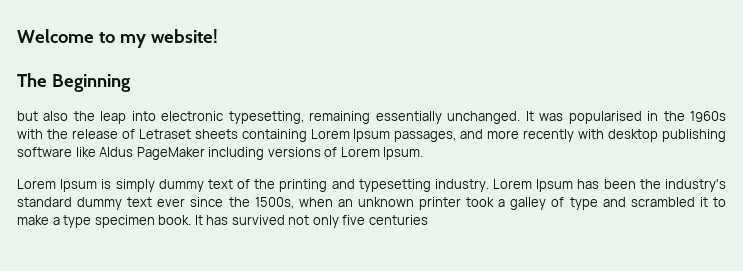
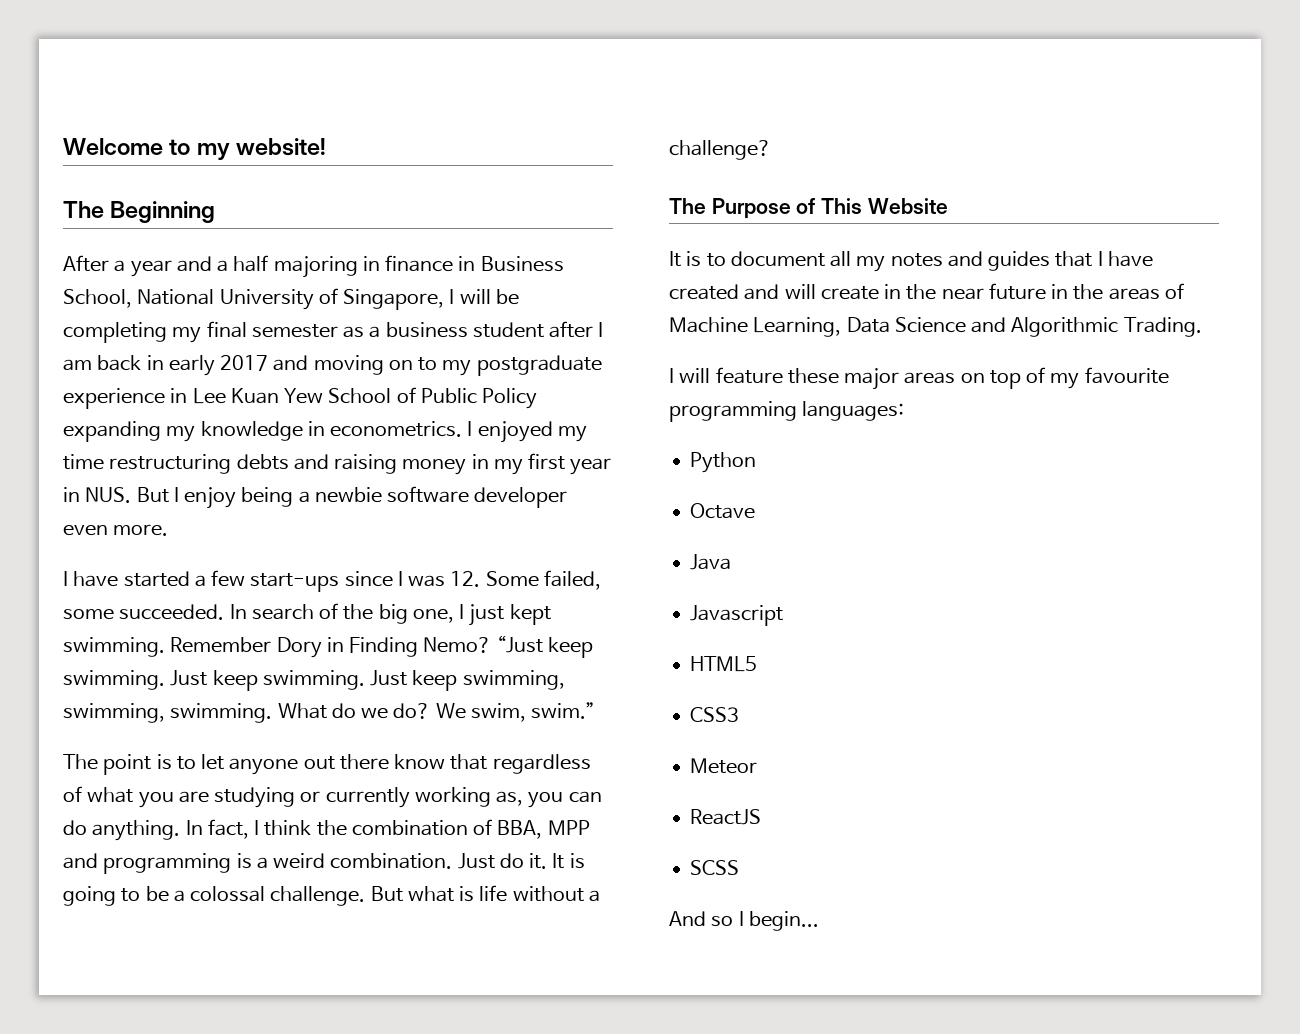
[17,111,726,124] [17,129,726,142] [17,147,424,160] [17,179,726,192] [17,197,726,210] [17,215,428,228] but also the leap into electronic typesetting, remaining essentially unchanged. It was popularised in the 1960s with the release of Letraset sheets containing Lorem Ipsum passages, and more recently with desktop publishing software like Aldus PageMaker including versions of Lorem Ipsum. // Lorem Ipsum is simply dummy text of the printing and typesetting industry. Lorem Ipsum has been the industry's standard dummy text ever since the 1500s, when an unknown printer took a galley of type and scrambled it to make a type specimen book. It has survived not only five centuries -> [63,255,564,278] [63,288,519,310] [63,321,604,343] [63,355,602,376] [63,387,538,409] [63,421,587,443] [63,453,612,475] [63,486,568,509] [63,524,169,536] [63,570,601,592] [63,603,551,626] [63,635,593,658] [63,670,565,691] [63,702,596,723] [63,754,591,775] [63,786,602,808] [63,819,590,841] [63,853,585,874] [63,885,600,906] [669,140,771,160] [669,198,948,219] [669,251,1153,272] [669,283,1184,300] [669,317,1202,337] [669,367,1169,390] [669,401,905,422] [690,452,757,473] [690,503,756,519] [690,554,732,570] [690,605,784,626] [690,656,758,672] [690,707,740,722] [690,758,758,774] [690,809,762,825] [690,860,740,875] [669,911,819,931] After a year and a half majoring in finance in Business School, National University of Singapore, I will be completing my final semester as a business student after I am back in early 2017 and moving on to my postgraduate experience in Lee Kuan Yew School of Public Policy expanding my knowledge in econometrics. I enjoyed my time restructuring debts and raising money in my first year in NUS. But I enjoy being a newbie software developer even more. // I have started a few start-ups since I was 12. Some failed, some succeeded. In search of the big one, I just kept swimming. Remember Dory in Finding Nemo? “Just keep swimming. Just keep swimming. Just keep swimming, swimming, swimming. What do we do? We swim, swim.” // The point is to let anyone out there know that regardless of what you are studying or currently working as, you can do anything. In fact, I think the combination of BBA, MPP and programming is a weird combination. Just do it. It is going to be a colossal challenge. But what is life without a challenge? // The Purpose of This Website // It is to document all my notes and guides that I have created and will create in the near future in the areas of Machine Learning, Data Science and Algorithmic Trading. // I will feature these major areas on top of my favourite programming languages: // Python // Octave // Java // Javascript // HTML5 // CSS3 // Meteor // ReactJS // SCSS // And so I begin...

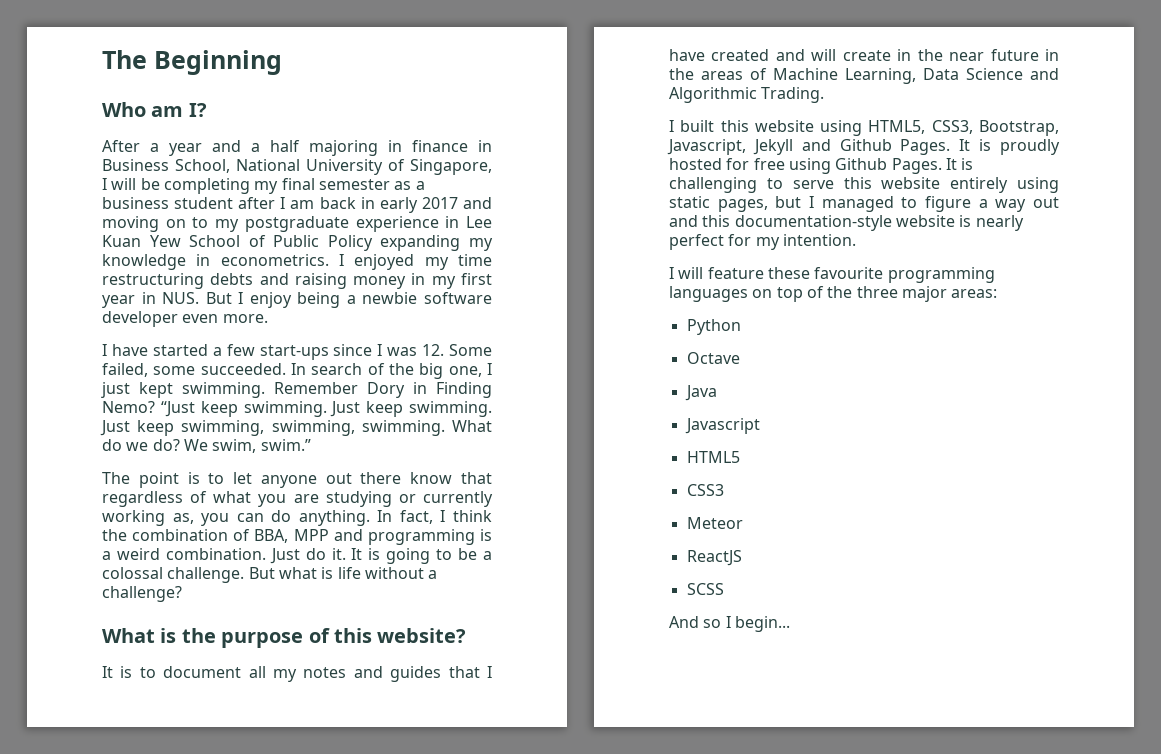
[63,138,327,160] Welcome to my website! // -> (102, 59) none
(216, 212) none -> [102,102,207,117] // Who am I?
[669,198,948,219] The Purpose of This Website -> [102,628,467,648] What is the purpose of this website?
[679,367,1169,390] [669,401,905,422] will feature these major areas on top of my favourite programming languages: -> [680,120,1059,136] [667,139,1060,155] [669,158,974,174] [669,177,1059,193] [669,196,1059,212] [669,215,1024,231] [669,234,856,250] [669,267,995,283] [669,286,998,302] built this website using HTML5, CSS3, Bootstrap, Javascript, Jekyll and Github Pages. It is proudly hosted for free using Github Pages. It is challenging to serve this website entirely using static pages, but I managed to figure a way out and this documentation-style website is nearly perfect for my intention. // I will feature these favourite programming languages on top of the three major areas:

